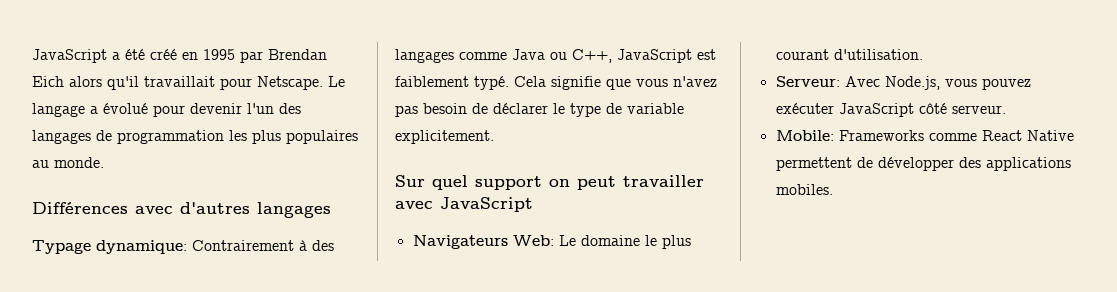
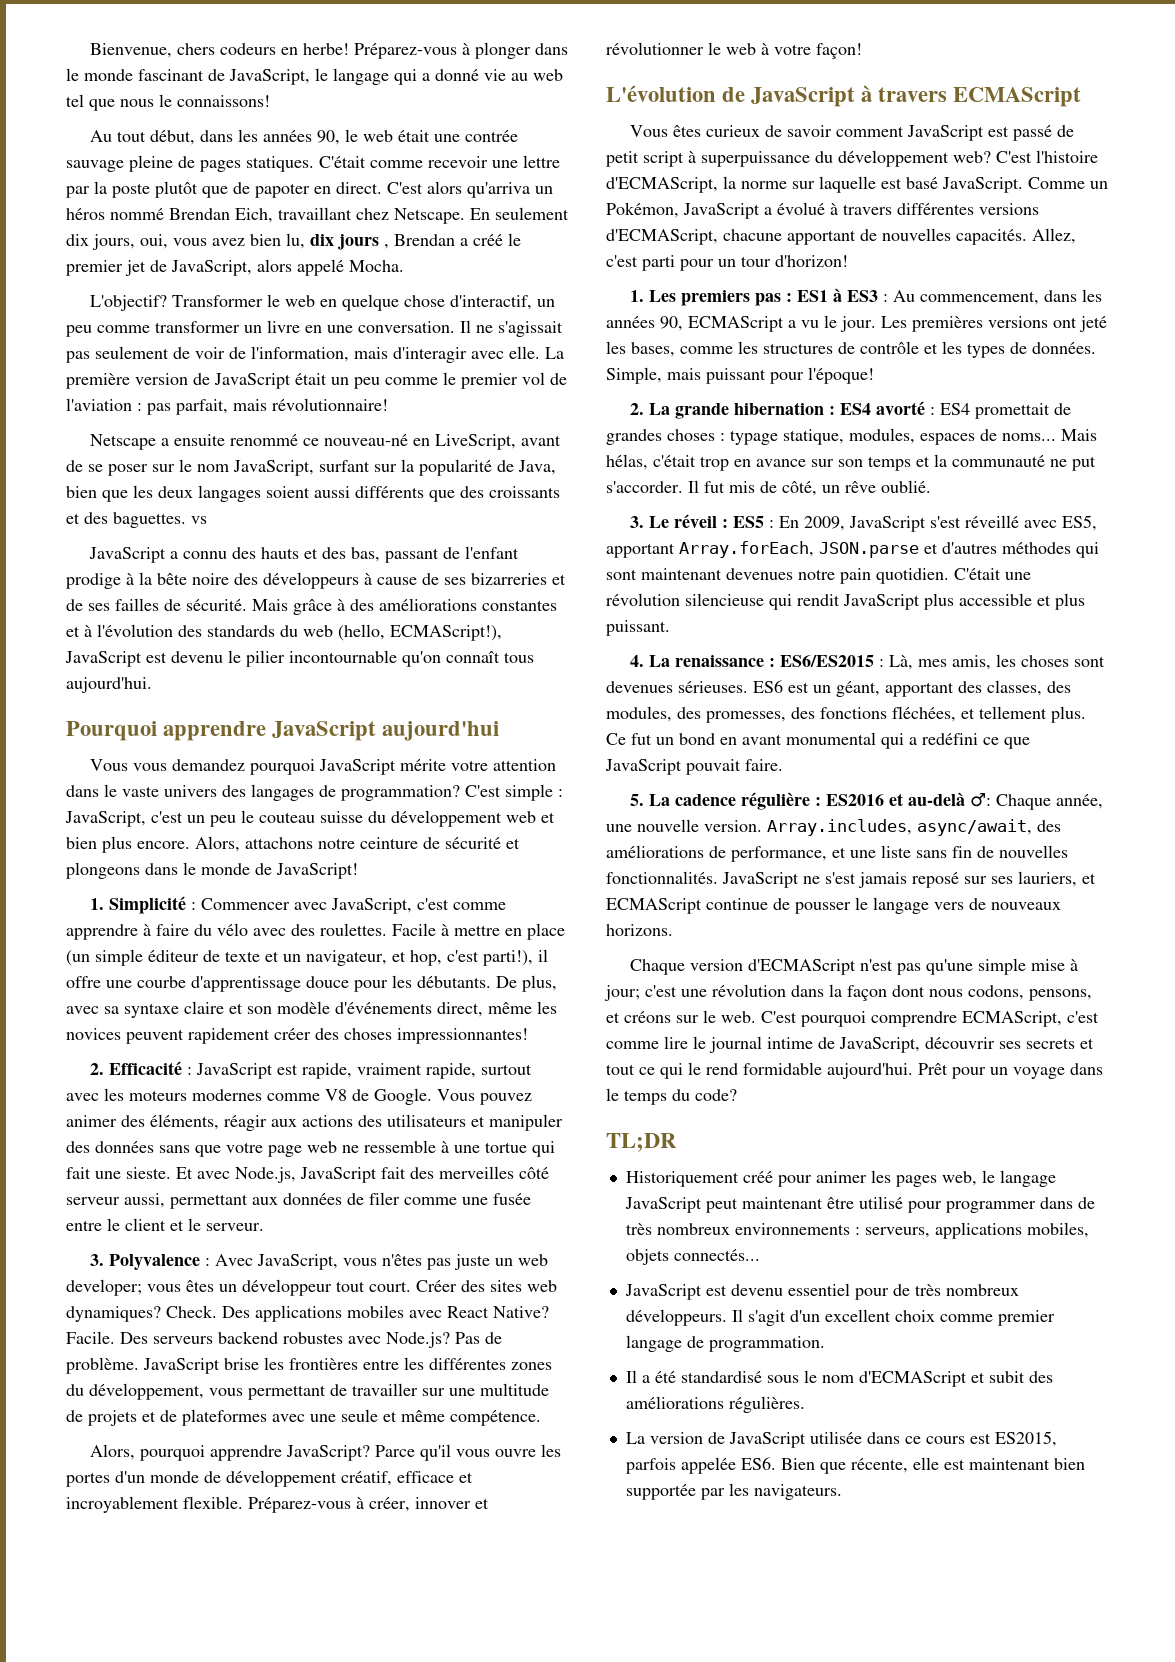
[32,49,327,63] [32,76,345,90] [32,103,301,117] [32,130,358,144] [32,157,104,168] [32,202,331,218] [32,240,334,254] [395,49,716,63] [395,76,717,90] [395,103,684,117] [395,130,494,144] [395,175,704,190] [395,197,533,212] [412,235,691,249] [775,49,923,60] [775,76,1031,90] [775,103,1006,117] [775,130,1074,141] [775,157,1071,171] [775,184,833,195] JavaScript a été créé en 1995 par Brendan Eich alors qu'il travaillait pour Netscape. Le langage a évolué pour devenir l'un des langages de programmation les plus populaires au monde. // Différences avec d'autres langages // Typage dynamique: Contrairement à des langages comme Java ou C++, JavaScript est faiblement typé. Cela signifie que vous n'avez pas besoin de déclarer le type de variable explicitement. // Sur quel support on peut travailler avec JavaScript // Navigateurs Web: Le domaine le plus courant d'utilisation. // Serveur: Avec Node.js, vous pouvez exécuter JavaScript côté serveur. // Mobile: Frameworks comme React Native permettent de développer des applications mobiles. -> [90,42,569,59] [66,68,563,85] [66,94,270,111] [90,129,519,145] [66,155,560,172] [66,181,553,198] [66,207,569,224] [66,233,521,250] [66,259,404,276] [90,294,556,311] [66,320,563,337] [66,346,564,363] [66,372,567,389] [66,398,388,415] [90,434,562,450] [66,459,556,476] [66,485,560,502] [66,512,207,528] [89,546,520,563] [66,572,566,589] [66,598,557,615] [66,624,502,641] [65,650,534,667] [66,677,152,693] [66,721,500,741] [90,759,557,775] [66,784,563,801] [65,810,555,827] [66,836,520,853] [66,862,358,879] [90,896,507,914] [66,923,565,940] [66,949,548,966] [66,975,557,992] [66,1001,557,1018] [66,1028,528,1044] [90,1061,533,1079] [66,1088,532,1105] [66,1114,563,1131] [66,1140,555,1157] [66,1166,549,1183] [66,1192,531,1209] [66,1218,264,1231] [90,1254,549,1270] [66,1279,557,1296] [66,1305,549,1322] [66,1331,502,1348] [66,1357,552,1374] [66,1383,549,1400] [66,1409,541,1426] [90,1444,562,1461] [66,1470,473,1487] [66,1496,489,1513] [606,42,862,59] [606,85,1082,107] [630,125,1075,141] [606,150,1098,167] [606,176,1108,193] [606,202,1039,219] [606,228,1076,245] [606,255,848,271] [630,288,1103,306] [606,315,1107,332] [606,341,1096,358] [606,367,874,384] [630,401,1072,419] [606,428,1097,445] [606,454,1096,471] [606,480,931,496] [630,514,1098,532] [606,541,1099,558] [606,568,1031,584] [606,593,1085,610] [606,620,670,636] [630,654,1106,670] [606,680,1071,697] [606,706,1086,723] [606,732,1030,749] [605,759,783,775] [630,792,1104,810] [606,819,1061,836] [606,845,1068,862] [606,871,1096,888] [606,897,1061,914] [606,924,673,936] [630,958,1079,975] [604,984,1092,1001] [606,1010,1099,1027] [606,1036,1094,1053] [606,1062,1103,1079] [606,1088,737,1105] [606,1133,677,1152] [625,1170,1056,1187] [624,1196,1095,1213] [625,1222,1089,1239] [625,1249,760,1265] [624,1283,1019,1300] [625,1309,1055,1326] [625,1335,825,1352] [625,1370,1053,1387] [625,1396,805,1413] [625,1431,1057,1448] [625,1457,1085,1474] [625,1483,842,1500] Bienvenue, chers codeurs en herbe! Préparez-vous à plonger dans le monde fascinant de JavaScript, le langage qui a donné vie au web tel que nous le connaissons! // Au tout début, dans les années 90, le web était une contrée sauvage pleine de pages statiques. C'était comme recevoir une lettre par la poste plutôt que de papoter en direct. C'est alors qu'arriva un héros nommé Brendan Eich, travaillant chez Netscape. En seulement dix jours, oui, vous avez bien lu, dix jours , Brendan a créé le premier jet de JavaScript, alors appelé Mocha. // L'objectif? Transformer le web en quelque chose d'interactif, un peu comme transformer un livre en une conversation. Il ne s'agissait pas seulement de voir de l'information, mais d'interagir avec elle. La première version de JavaScript était un peu comme le premier vol de l'aviation : pas parfait, mais révolutionnaire! // Netscape a ensuite renommé ce nouveau-né en LiveScript, avant de se poser sur le nom JavaScript, surfant sur la popularité de Java, bien que les deux langages soient aussi différents que des croissants et des baguettes. vs // JavaScript a connu des hauts et des bas, passant de l'enfant prodige à la bête noire des développeurs à cause de ses bizarreries et de ses failles de sécurité. Mais grâce à des améliorations constantes et à l'évolution des standards du web (hello, ECMAScript!), JavaScript est devenu le pilier incontournable qu'on connaît tous aujourd'hui. // Pourquoi apprendre JavaScript aujourd'hui // Vous vous demandez pourquoi JavaScript mérite votre attention dans le vaste univers des langages de programmation? C'est simple : JavaScript, c'est un peu le couteau suisse du développement web et bien plus encore. Alors, attachons notre ceinture de sécurité et plongeons dans le monde de JavaScript! // 1. Simplicité : Commencer avec JavaScript, c'est comme apprendre à faire du vélo avec des roulettes. Facile à mettre en place (un simple éditeur de texte et un navigateur, et hop, c'est parti!), il offre une courbe d'apprentissage douce pour les débutants. De plus, avec sa syntaxe claire et son modèle d'événements direct, même les novices peuvent rapidement créer des choses impressionnantes! // 2. Efficacité : JavaScript est rapide, vraiment rapide, surtout avec les moteurs modernes comme V8 de Google. Vous pouvez animer des éléments, réagir aux actions des utilisateurs et manipuler des données sans que votre page web ne ressemble à une tortue qui fait une sieste. Et avec Node.js, JavaScript fait des merveilles côté serveur aussi, permettant aux données de filer comme une fusée entre le client et le serveur. // 3. Polyvalence : Avec JavaScript, vous n'êtes pas juste un web developer; vous êtes un développeur tout court. Créer des sites web dynamiques? Check. Des applications mobiles avec React Native? Facile. Des serveurs backend robustes avec Node.js? Pas de problème. JavaScript brise les frontières entre les différentes zones du développement, vous permettant de travailler sur une multitude de projets et de plateformes avec une seule et même compétence. // Alors, pourquoi apprendre JavaScript? Parce qu'il vous ouvre les portes d'un monde de développement créatif, efficace et incroyablement flexible. Préparez-vous à créer, innover et révolutionner le web à votre façon! // L'évolution de JavaScript à travers ECMAScript // Vous êtes curieux de savoir comment JavaScript est passé de petit script à superpuissance du développement web? C'est l'histoire d'ECMAScript, la norme sur laquelle est basé JavaScript. Comme un Pokémon, JavaScript a évolué à travers différentes versions d'ECMAScript, chacune apportant de nouvelles capacités. Allez, c'est parti pour un tour d'horizon! // 1. Les premiers pas : ES1 à ES3 : Au commencement, dans les années 90, ECMAScript a vu le jour. Les premières versions ont jeté les bases, comme les structures de contrôle et les types de données. Simple, mais puissant pour l'époque! // 2. La grande hibernation : ES4 avorté : ES4 promettait de grandes choses : typage statique, modules, espaces de noms... Mais hélas, c'était trop en avance sur son temps et la communauté ne put s'accorder. Il fut mis de côté, un rêve oublié. // 3. Le réveil : ES5 : En 2009, JavaScript s'est réveillé avec ES5, apportant Array.forEach, JSON.parse et d'autres méthodes qui sont maintenant devenues notre pain quotidien. C'était une révolution silencieuse qui rendit JavaScript plus accessible et plus puissant. // 4. La renaissance : ES6/ES2015 : Là, mes amis, les choses sont devenues sérieuses. ES6 est un géant, apportant des classes, des modules, des promesses, des fonctions fléchées, et tellement plus. Ce fut un bond en avant monumental qui a redéfini ce que JavaScript pouvait faire. // 5. La cadence régulière : ES2016 et au-delà ♂: Chaque année, une nouvelle version. Array.includes, async/await, des améliorations de performance, et une liste sans fin de nouvelles fonctionnalités. JavaScript ne s'est jamais reposé sur ses lauriers, et ECMAScript continue de pousser le langage vers de nouveaux horizons. // Chaque version d'ECMAScript n'est pas qu'une simple mise à jour; c'est une révolution dans la façon dont nous codons, pensons, et créons sur le web. C'est pourquoi comprendre ECMAScript, c'est comme lire le journal intime de JavaScript, découvrir ses secrets et tout ce qui le rend formidable aujourd'hui. Prêt pour un voyage dans le temps du code? // TL;DR // Historiquement créé pour animer les pages web, le langage JavaScript peut maintenant être utilisé pour programmer dans de très nombreux environnements : serveurs, applications mobiles, objets connectés... // JavaScript est devenu essentiel pour de très nombreux développeurs. Il s'agit d'un excellent choix comme premier langage de programmation. // Il a été standardisé sous le nom d'ECMAScript et subit des améliorations régulières. // La version de JavaScript utilisée dans ce cours est ES2015, parfois appelée ES6. Bien que récente, elle est maintenant bien supportée par les navigateurs.

